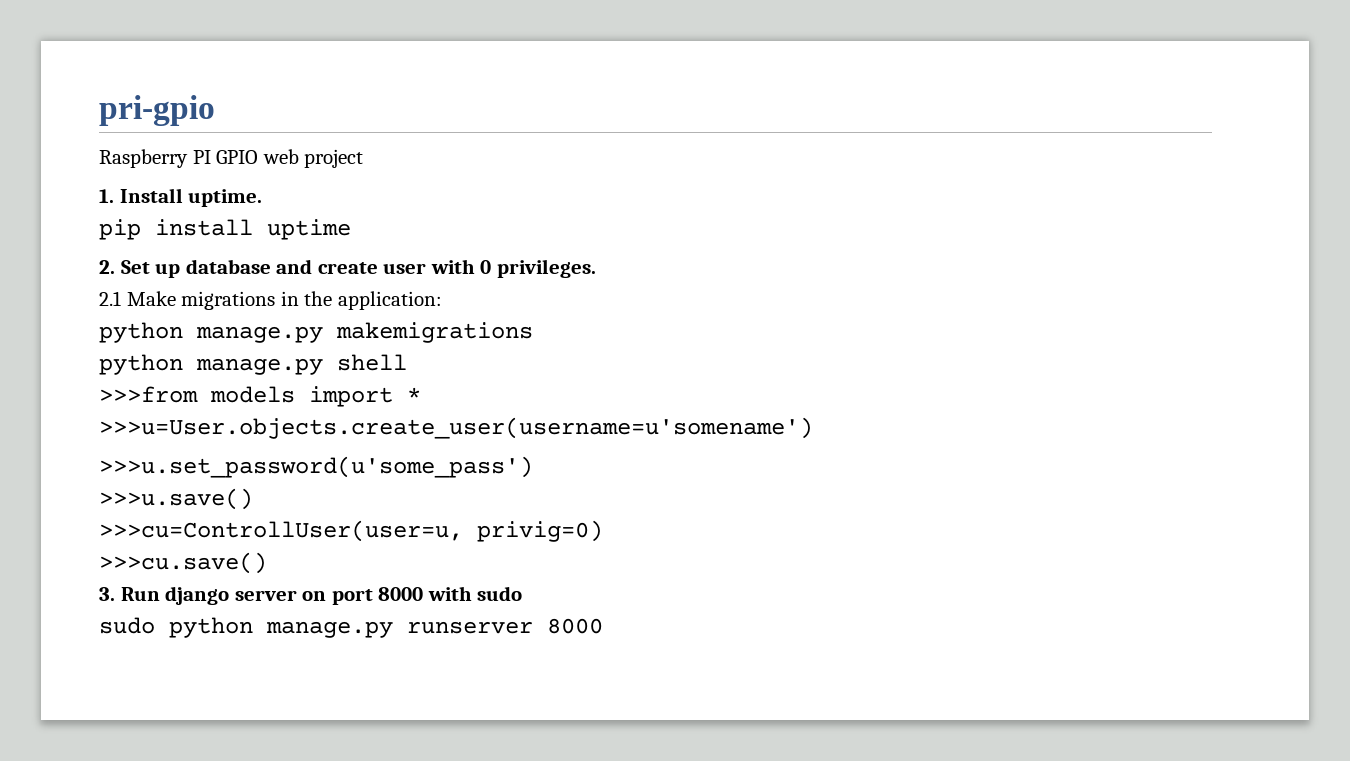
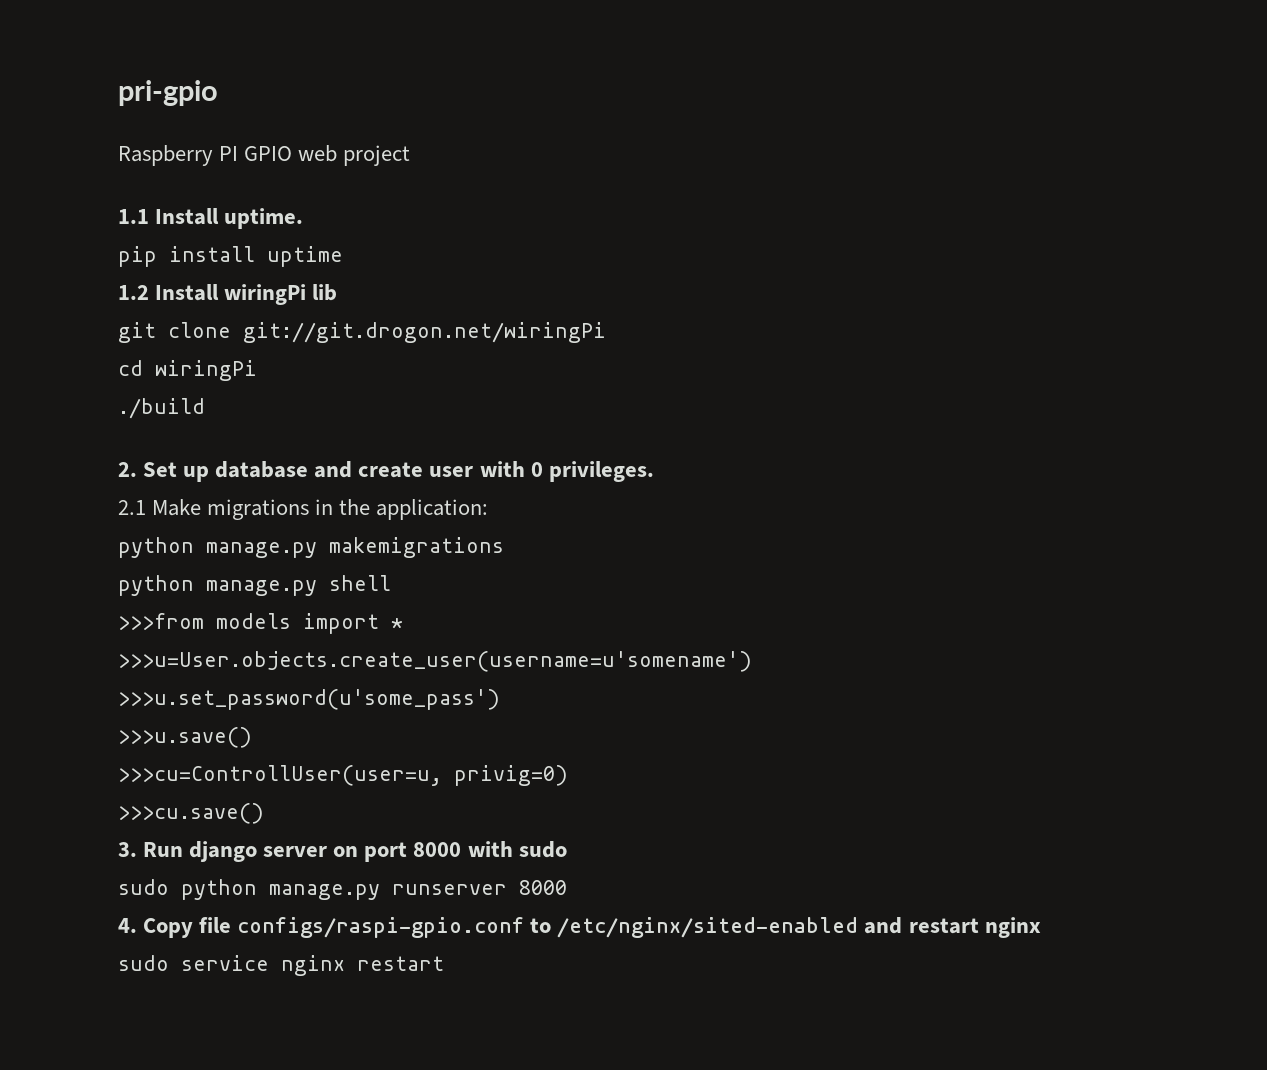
[99,189,114,203] 1. -> [118,209,149,224] 1.1
(351, 229) none -> [118,284,338,305] [118,322,606,343] [118,360,257,381] [118,398,205,419] // 1.2 Install wiringPi lib // git clone git://git.drogon.net/wiringPi // cd wiringPi // ./build
(603, 626) none -> [118,917,1041,938] [118,955,444,976] // 4. Сopy file configs/raspi-gpio.conf to /etc/nginx/sited-enabled and restart nginx // sudo service nginx restart

